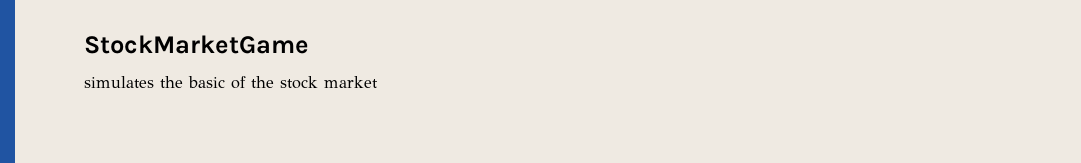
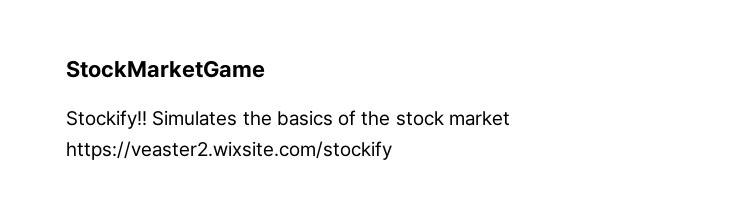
[84,76,225,88] simulates the basic -> [66,110,333,129] Stockify!! Simulates the basics
(378, 82) none -> [66,141,392,160] https://veaster2.wixsite.com/stockify

